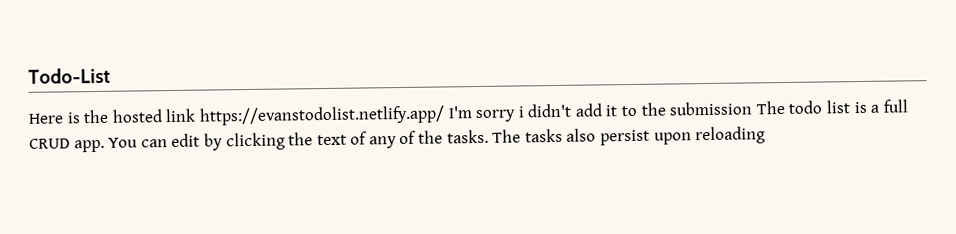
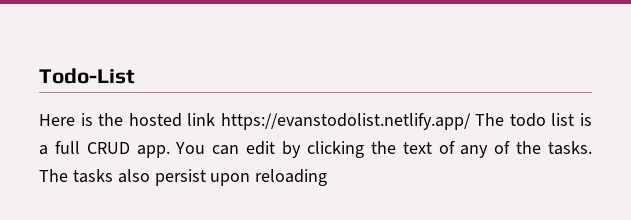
[447,101,753,123] I'm sorry i didn't add it to the submission -> (471, 121) none

